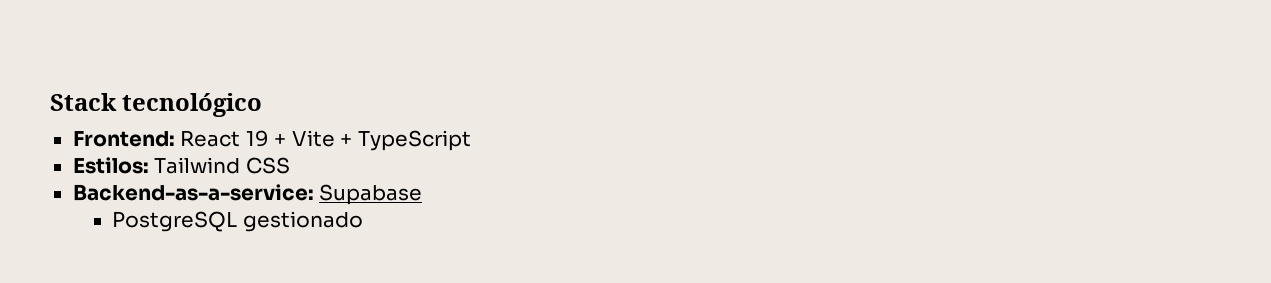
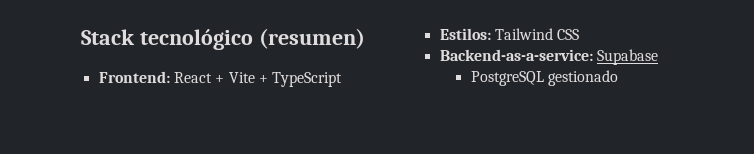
(263, 105) none -> [258,28,365,49] (resumen)
[245,130,269,147] 19 -> (212, 77) none

